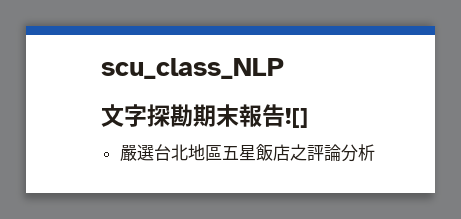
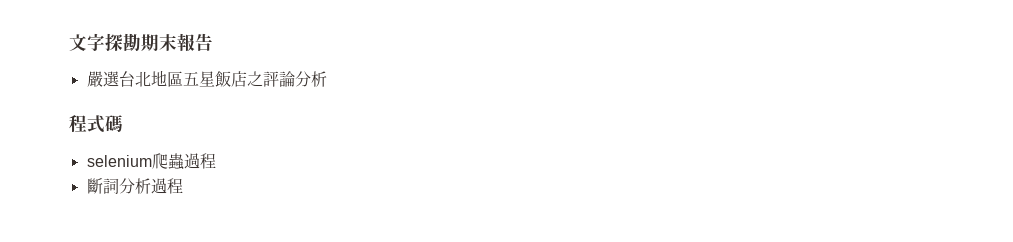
[101,58,284,79] scu_class_NLP // -> (69, 42) none
[285,108,308,128] ![] -> (213, 42) none
(375, 152) none -> [69,115,123,133] [86,153,216,170] [86,178,183,194] // 程式碼 // selenium爬蟲過程 // 斷詞分析過程

